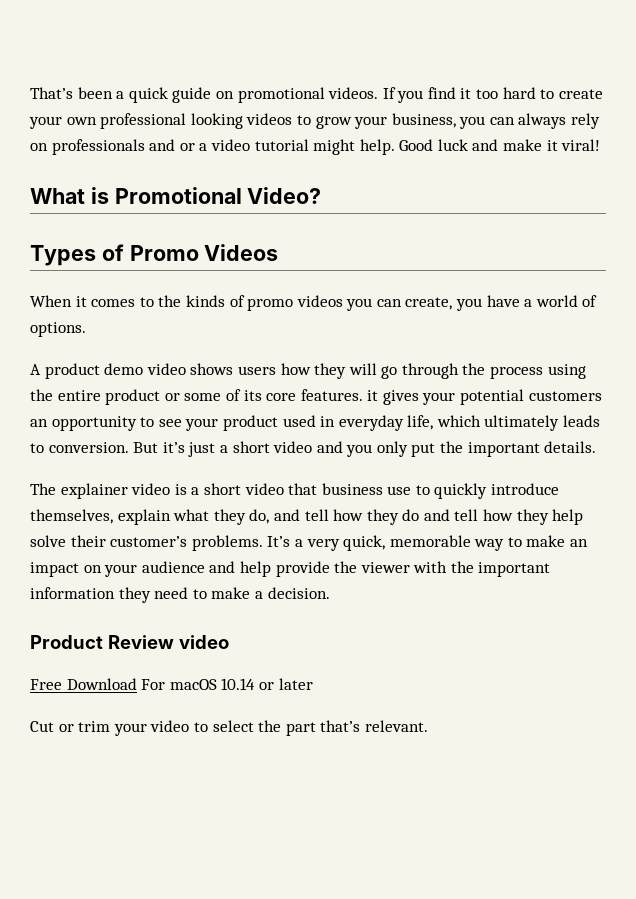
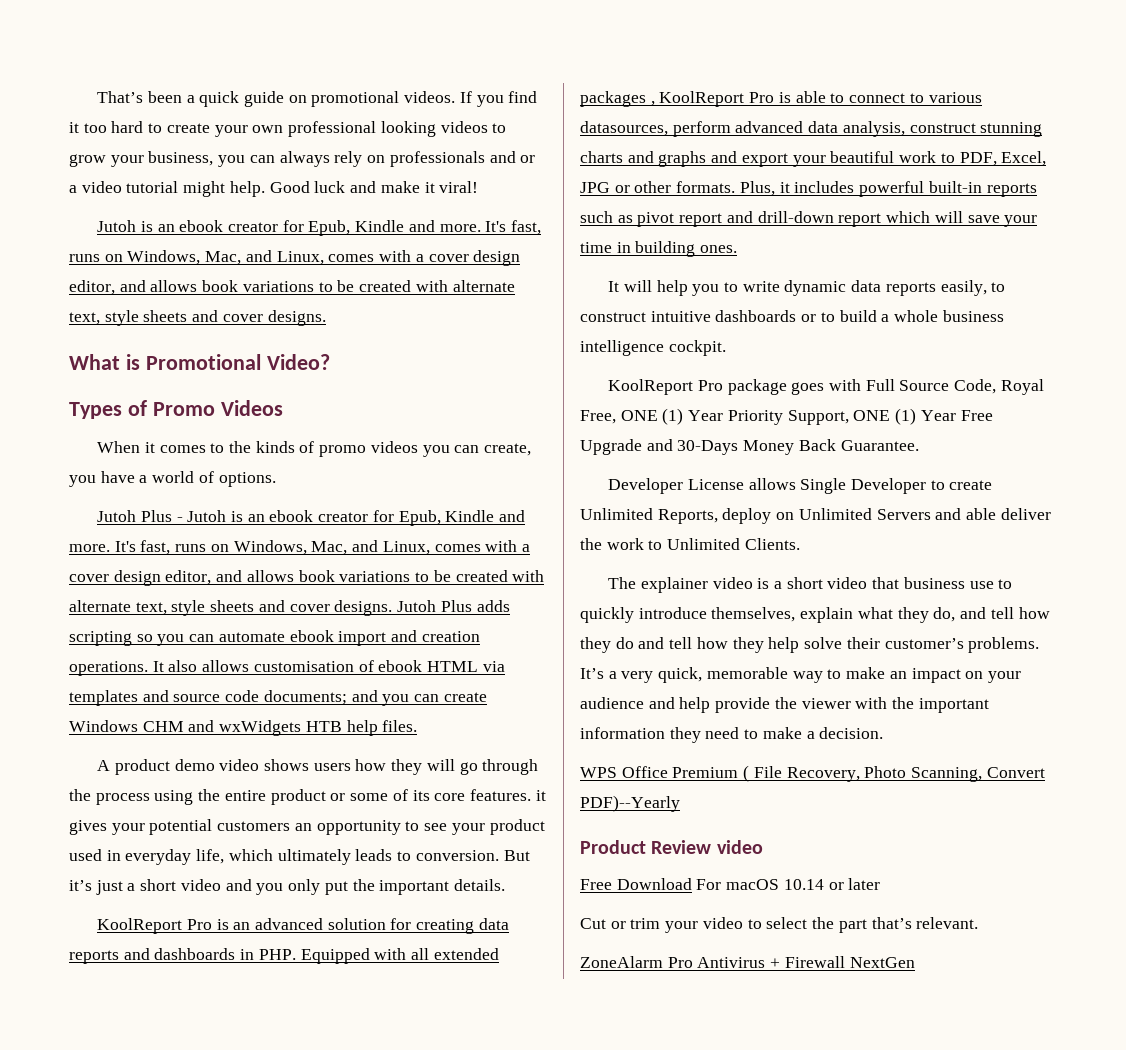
(601, 145) none -> [97,220,542,236] [69,250,521,266] [69,280,515,295] [69,310,326,326] // Jutoh is an ebook creator for Epub, Kindle and more. It's fast, runs on Windows, Mac, and Linux, comes with a cover design editor, and allows book variations to be created with alternate text, style sheets and cover designs.
(86, 329) none -> [97,510,526,526] [69,540,530,555] [69,570,545,586] [69,600,510,616] [69,630,480,646] [69,660,505,676] [69,690,487,706] [69,720,418,736] // Jutoh Plus - Jutoh is an ebook creator for Epub, Kindle and more. It's fast, runs on Windows, Mac, and Linux, comes with a cover design editor, and allows book variations to be created with alternate text, style sheets and cover designs. Jutoh Plus adds scripting so you can automate ebook import and creation operations. It also allows customisation of ebook HTML via templates and source code documents; and you can create Windows CHM and wxWidgets HTB help files.
(597, 447) none -> [97,918,509,934] [69,948,499,964] [580,91,982,107] [580,121,1043,137] [580,151,1047,167] [580,181,1037,197] [580,211,1038,227] [580,241,738,257] [608,280,1006,296] [580,310,1004,322] [580,340,726,356] [608,379,1044,395] [580,408,993,425] [580,439,919,455] [608,478,993,494] [580,508,1051,524] [580,538,800,550] // KoolReport Pro is an advanced solution for creating data reports and dashboards in PHP. Equipped with all extended packages , KoolReport Pro is able to connect to various datasources, perform advanced data analysis, construct stunning charts and graphs and export your beautiful work to PDF, Excel, JPG or other formats. Plus, it includes powerful built-in reports such as pivot report and drill-down report which will save your time in building ones. // It will help you to write dynamic data reports easily, to construct intuitive dashboards or to build a whole business intelligence cockpit. // KoolReport Pro package goes with Full Source Code, Royal Free, ONE (1) Year Priority Support, ONE (1) Year Free Upgrade and 30-Days Money Back Guarantee. // Developer License allows Single Developer to create Unlimited Reports, deploy on Unlimited Servers and able deliver the work to Unlimited Clients.
(330, 593) none -> [580,765,1045,782] [580,795,680,812] // WPS Office Premium ( File Recovery, Photo Scanning, Convert PDF)--Yearly
(428, 726) none -> [580,956,915,968] // ZoneAlarm Pro Antivirus + Firewall NextGen

